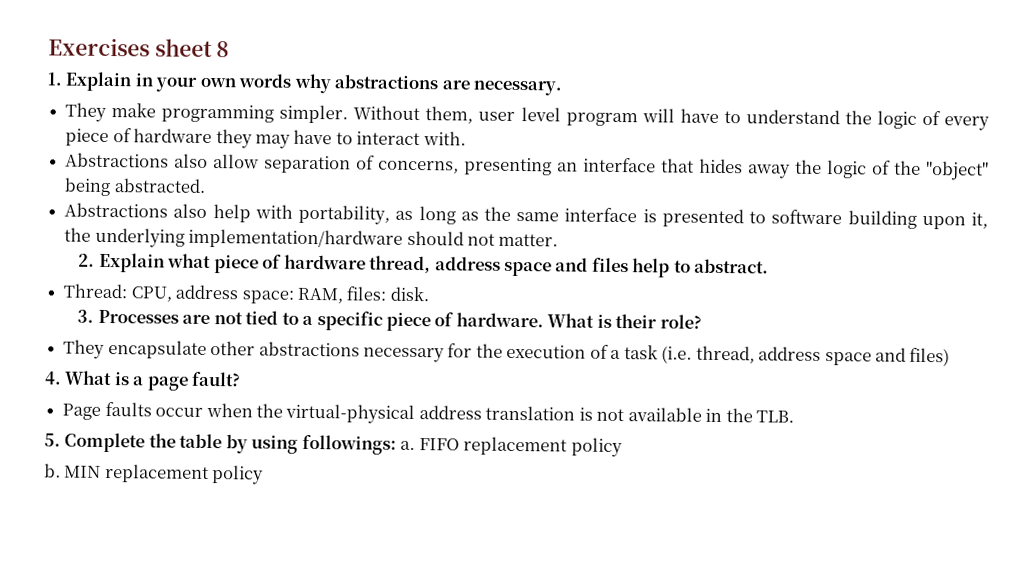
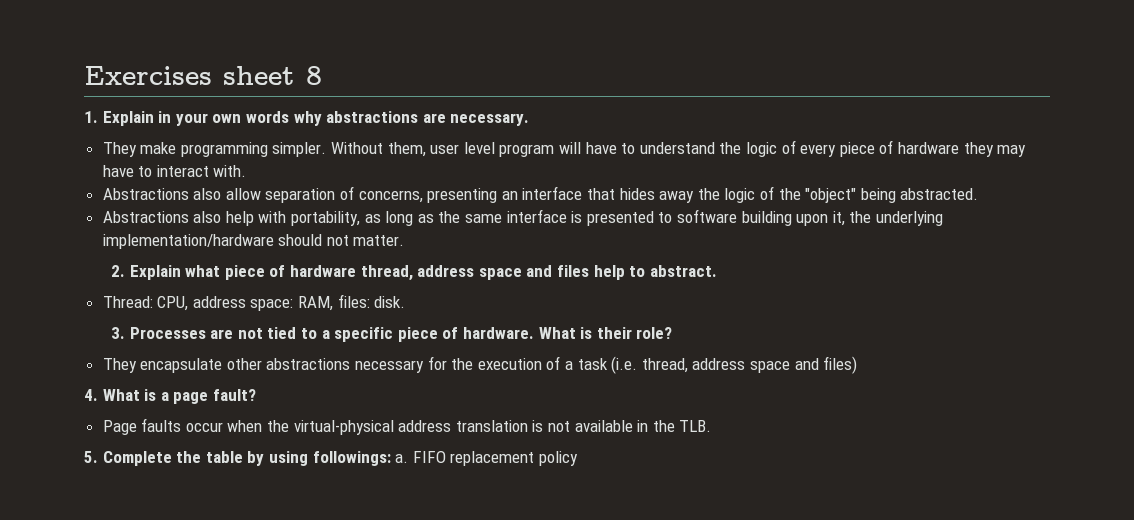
[44,463,265,485] // b. MIN replacement policy -> (578, 458) none

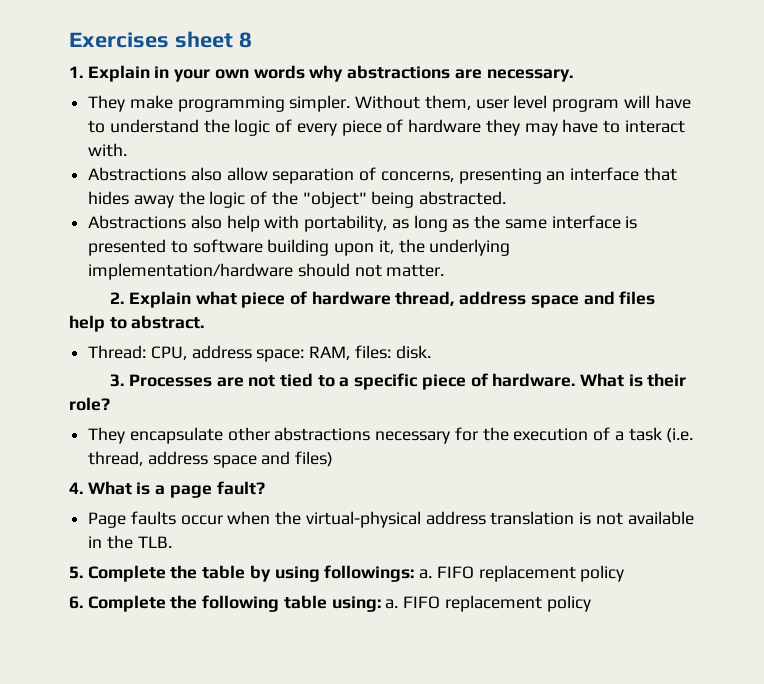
(578, 458) none -> [69,595,591,612] // 6. Complete the following table using: a. FIFO replacement policy

